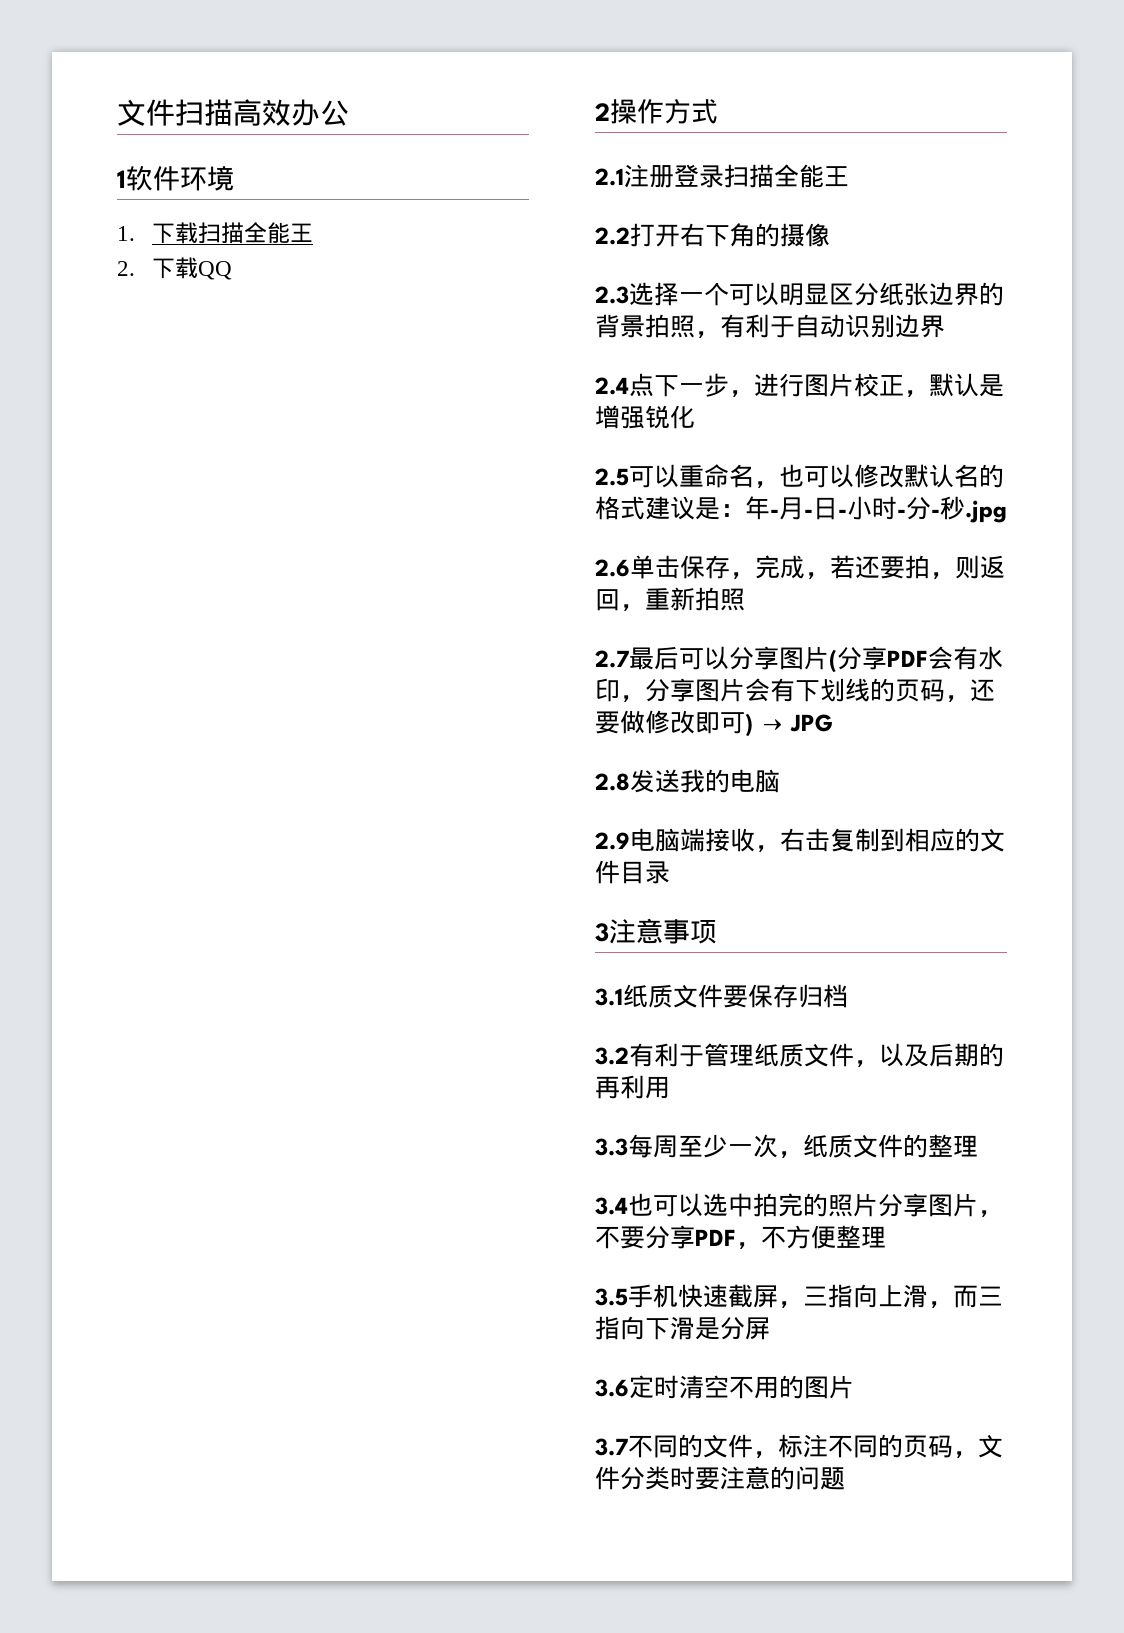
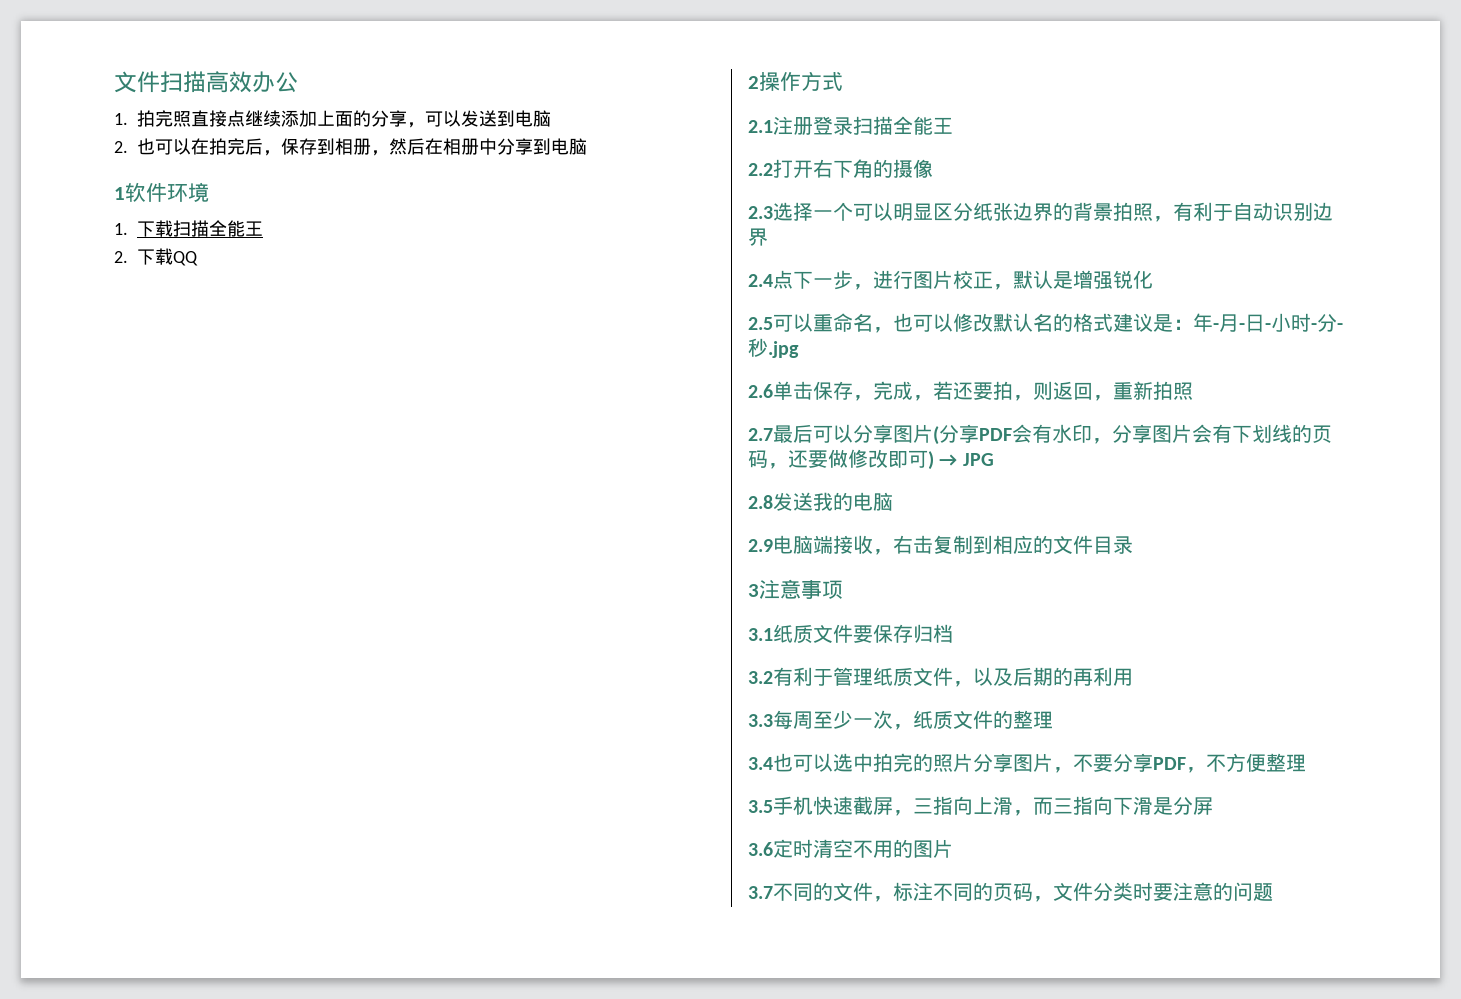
(349, 113) none -> [114,110,551,128] [114,138,587,156] // 1.拍完照直接点继续添加上面的分享，可以发送到电脑 // 2.也可以在拍完后，保存到相册，然后在相册中分享到电脑

